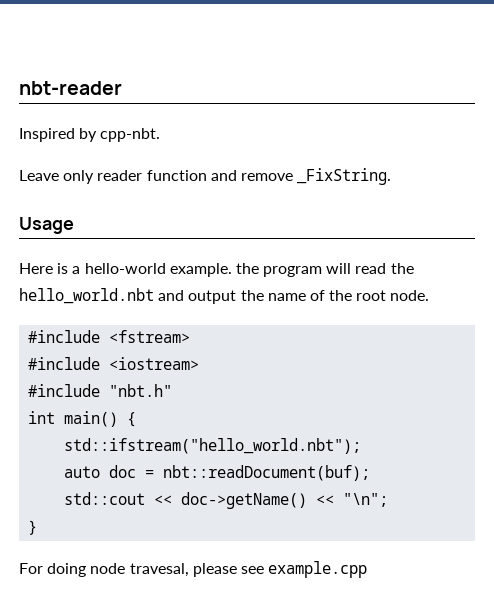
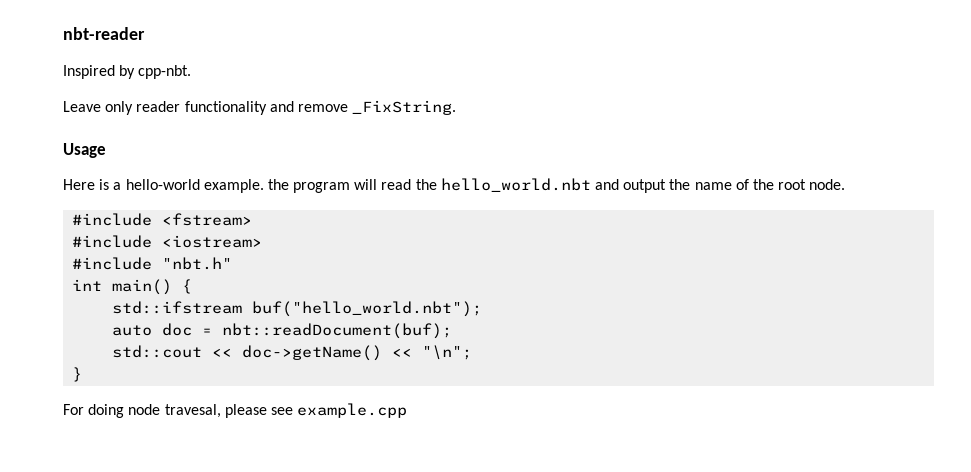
[146,170,207,181] function -> [184,101,267,115] functionality
[64,438,362,454] std::ifstream("hello_world.nbt"); -> [112,301,483,317] std::ifstream buf("hello_world.nbt");

